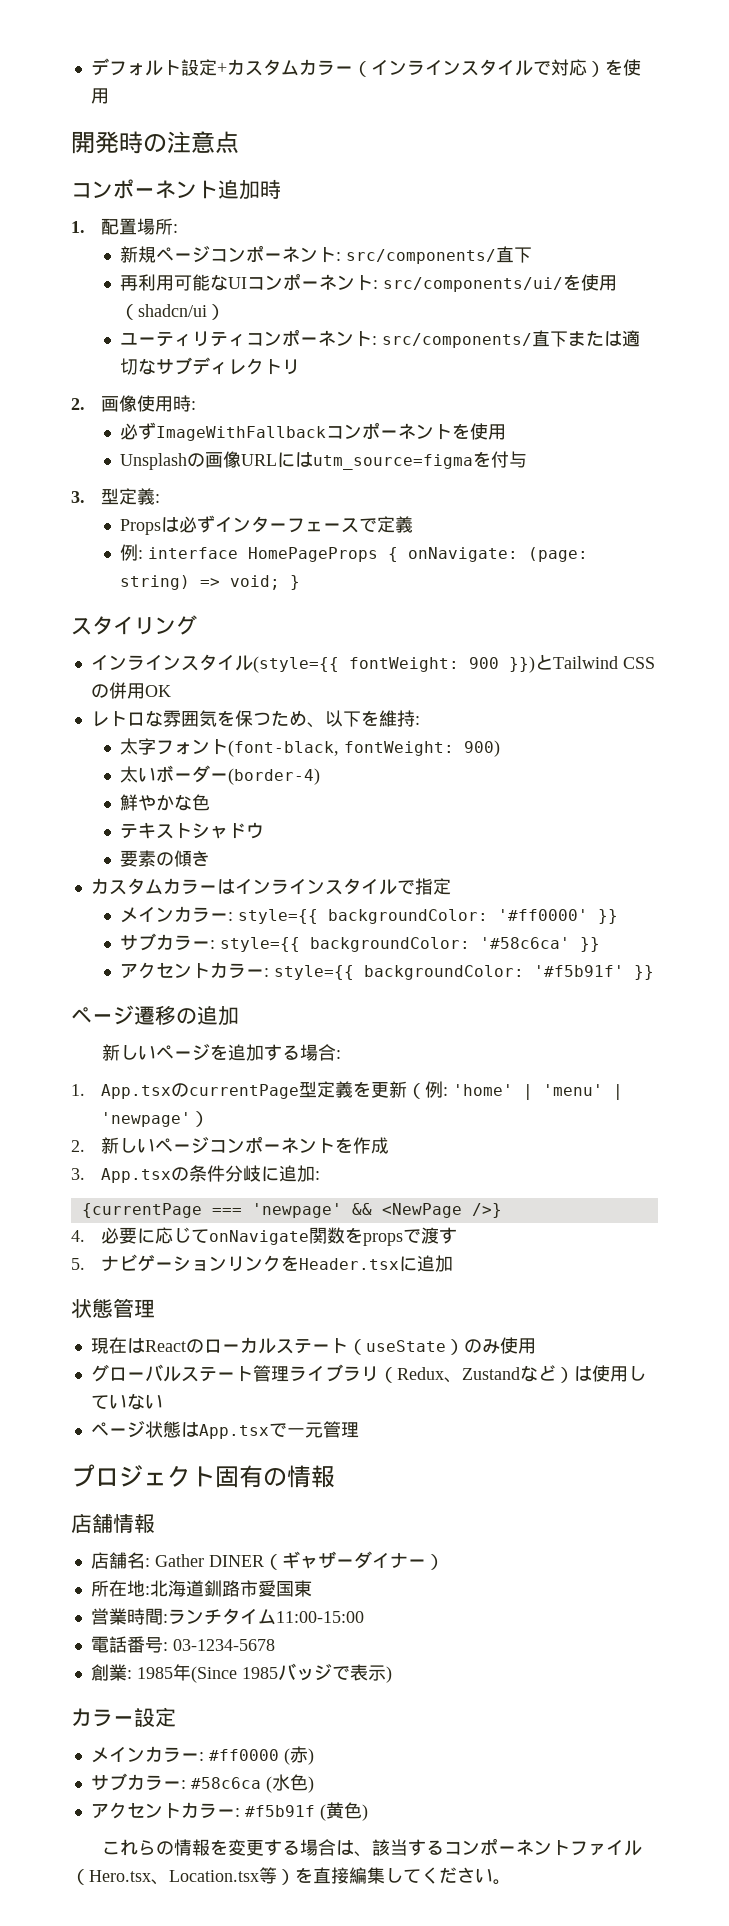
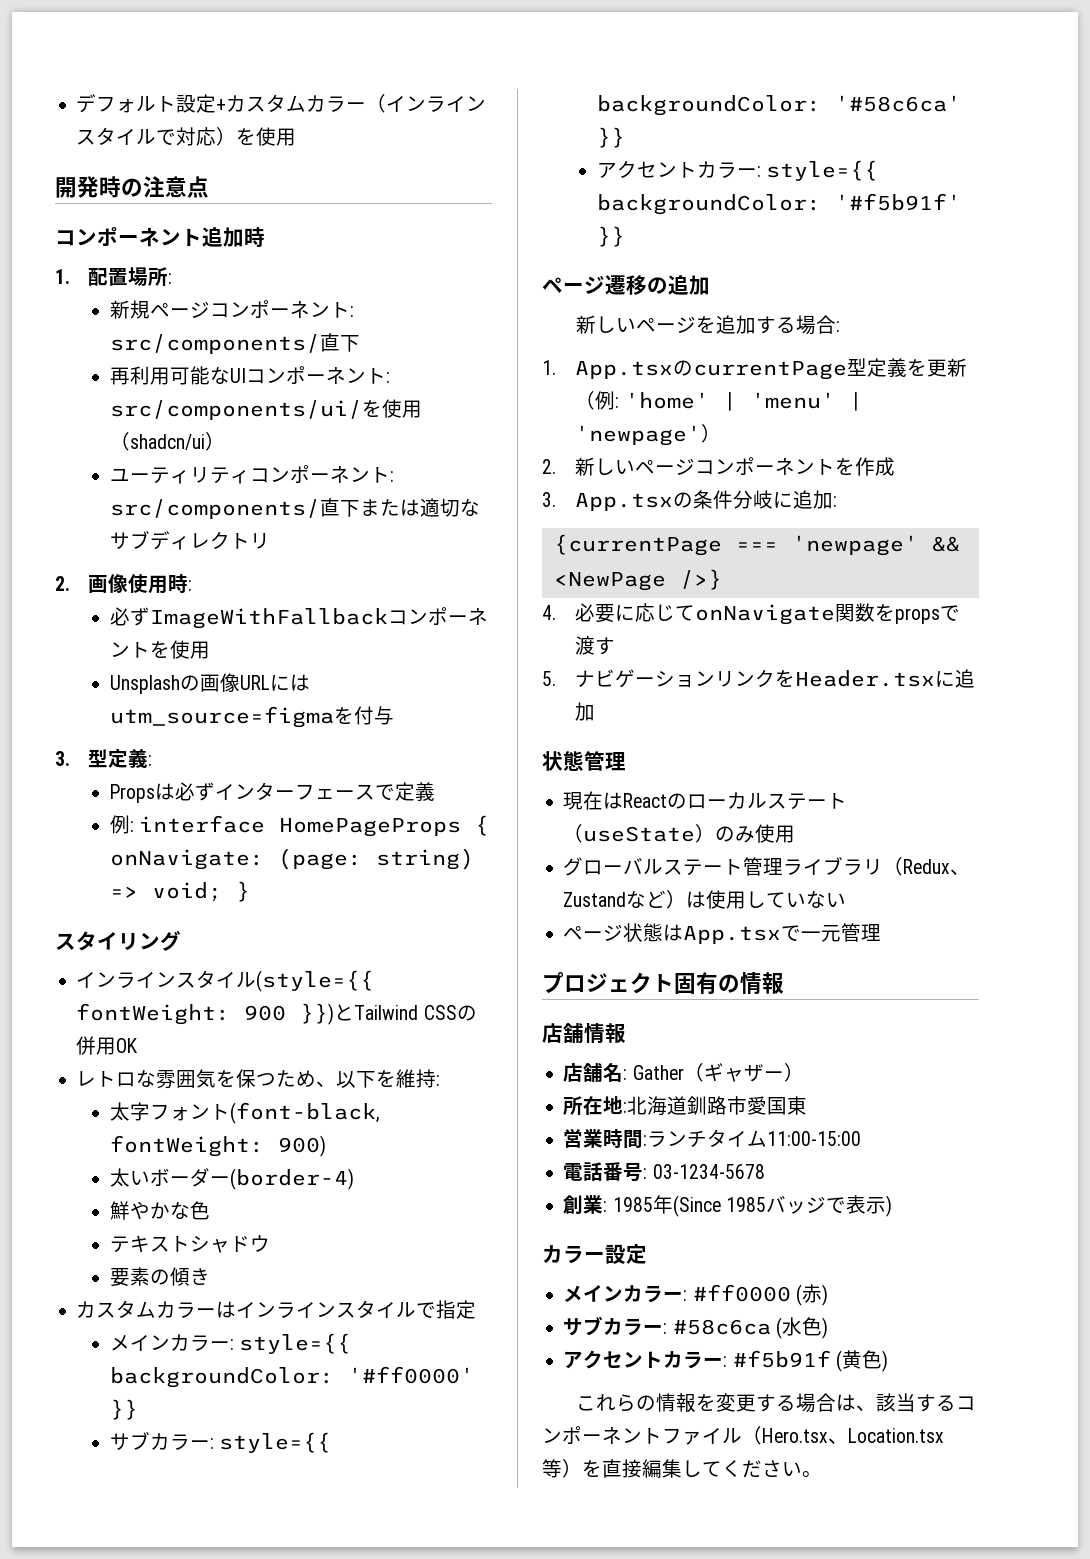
[208,1555,264,1567] DINER -> (684, 1072) none
[353,1551,426,1569] ダイナー -> (784, 1075) none

